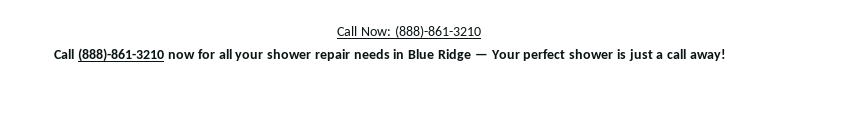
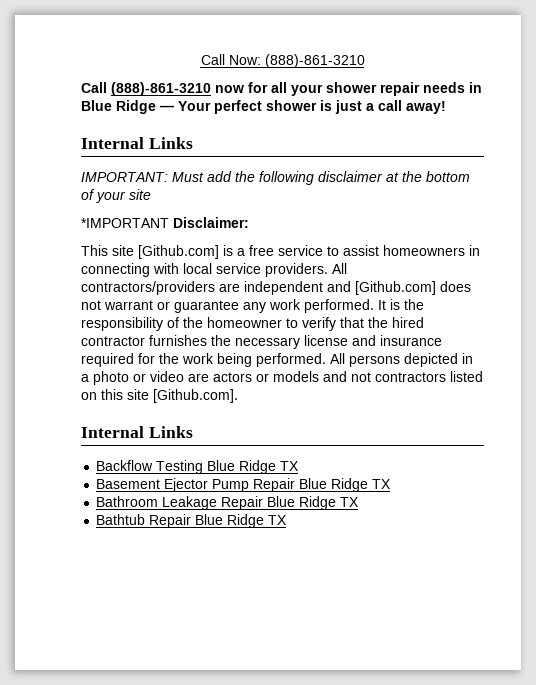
(726, 55) none -> [81,137,193,149] [81,171,470,185] [81,189,151,203] [81,217,249,228] [81,245,480,259] [81,263,347,277] [81,281,471,295] [81,299,424,313] [81,317,424,331] [81,335,442,349] [81,353,473,367] [81,371,483,385] [81,389,238,403] [81,426,193,438] [96,460,300,474] [96,478,392,492] [96,496,360,510] [96,514,288,528] // Internal Links // IMPORTANT: Must add the following disclaimer at the bottom of your site // *IMPORTANT Disclaimer: // This site [Github.com] is a free service to assist homeowners in connecting with local service providers. All contractors/providers are independent and [Github.com] does not warrant or guarantee any work performed. It is the responsibility of the homeowner to verify that the hired contractor furnishes the necessary license and insurance required for the work being performed. All persons depicted in a photo or video are actors or models and not contractors listed on this site [Github.com]. // Internal Links // Backflow Testing Blue Ridge TX // Basement Ejector Pump Repair Blue Ridge TX // Bathroom Leakage Repair Blue Ridge TX // Bathtub Repair Blue Ridge TX

